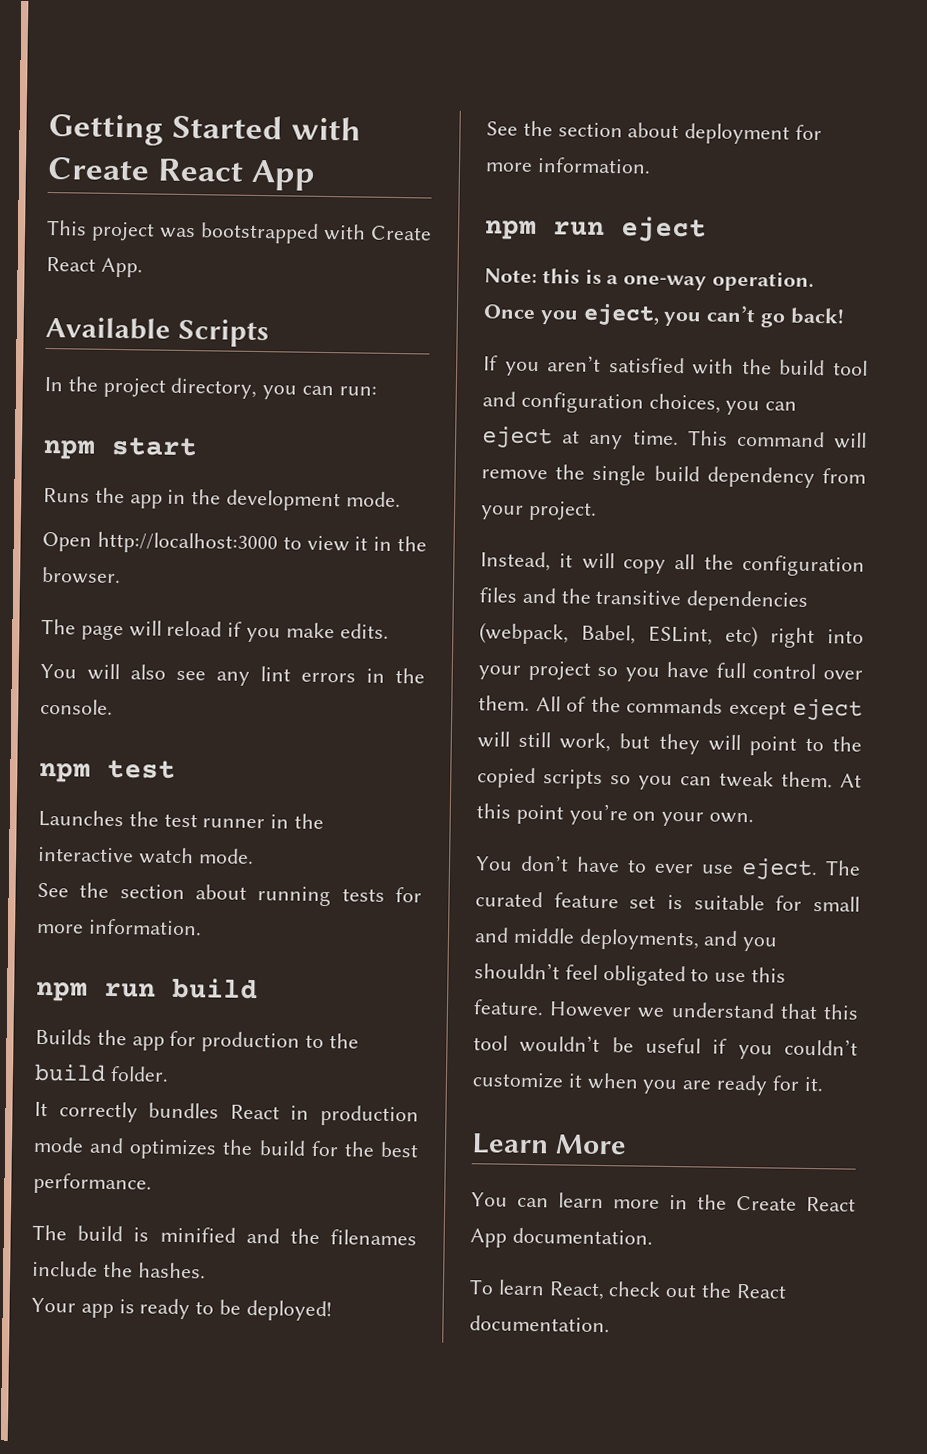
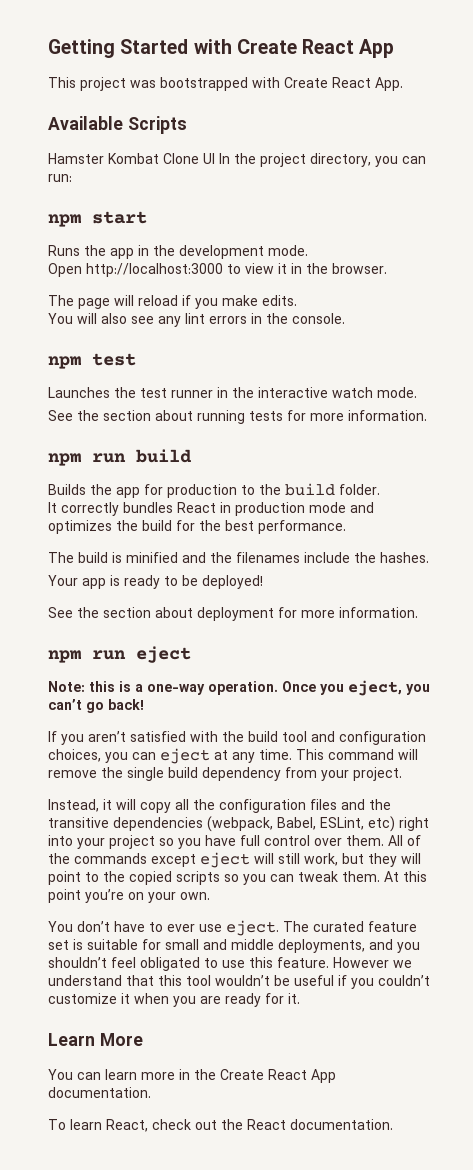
(269, 333) none -> [48,153,215,164] Hamster Kombat Clone UI

